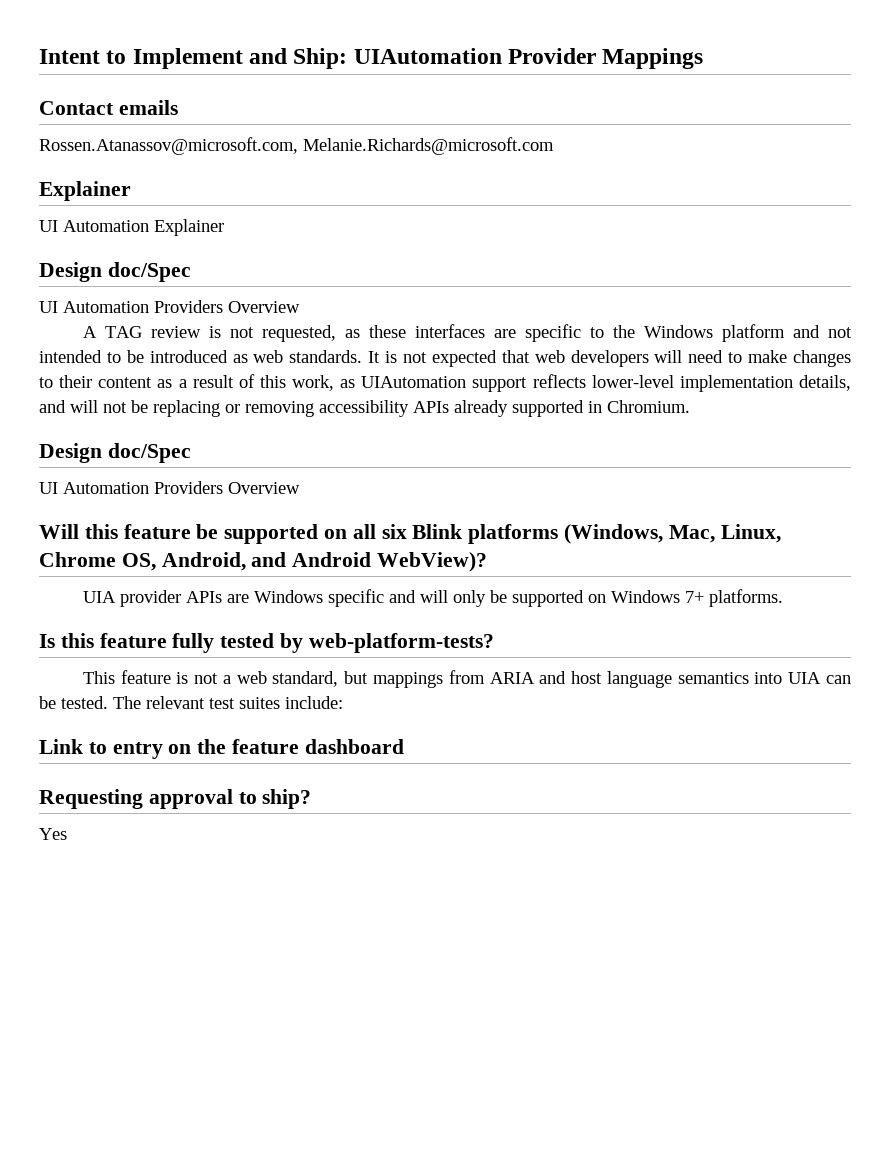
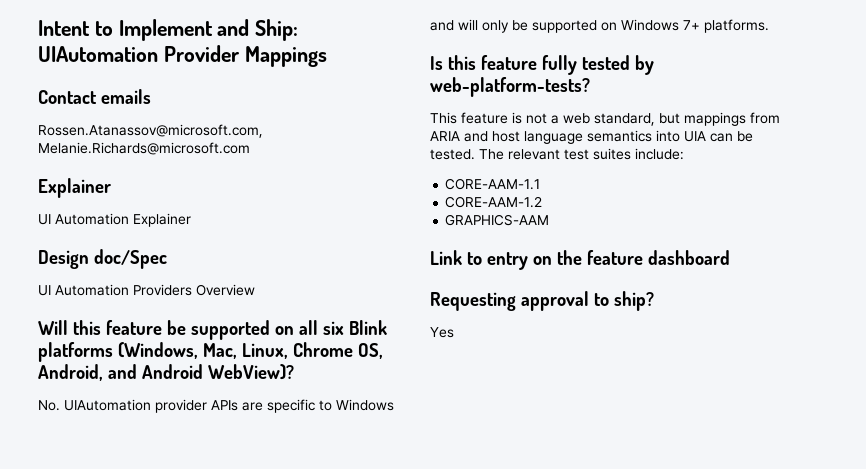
[82,324,852,342] [39,350,852,367] [39,374,851,392] [39,400,690,417] [39,443,191,463] [39,481,300,494] // A TAG review is not requested, as these interfaces are specific to the Windows platform and not intended to be introduced as web standards. It is not expected that web developers will need to make changes to their content as a result of this work, as UIAutomation support reflects lower-level implementation details, and will not be replacing or removing accessibility APIs already supported in Chromium. // Design doc/Spec // UI Automation Providers Overview -> (255, 290) none
[82,591,116,603] UIA -> [38,399,151,411] No. UIAutomation
[253,589,384,607] Windows specific -> [267,399,394,413] specific to Windows
(343, 702) none -> [445,178,541,190] [445,196,543,208] [445,214,550,226] // CORE-AAM-1.1 // CORE-AAM-1.2 // GRAPHICS-AAM

